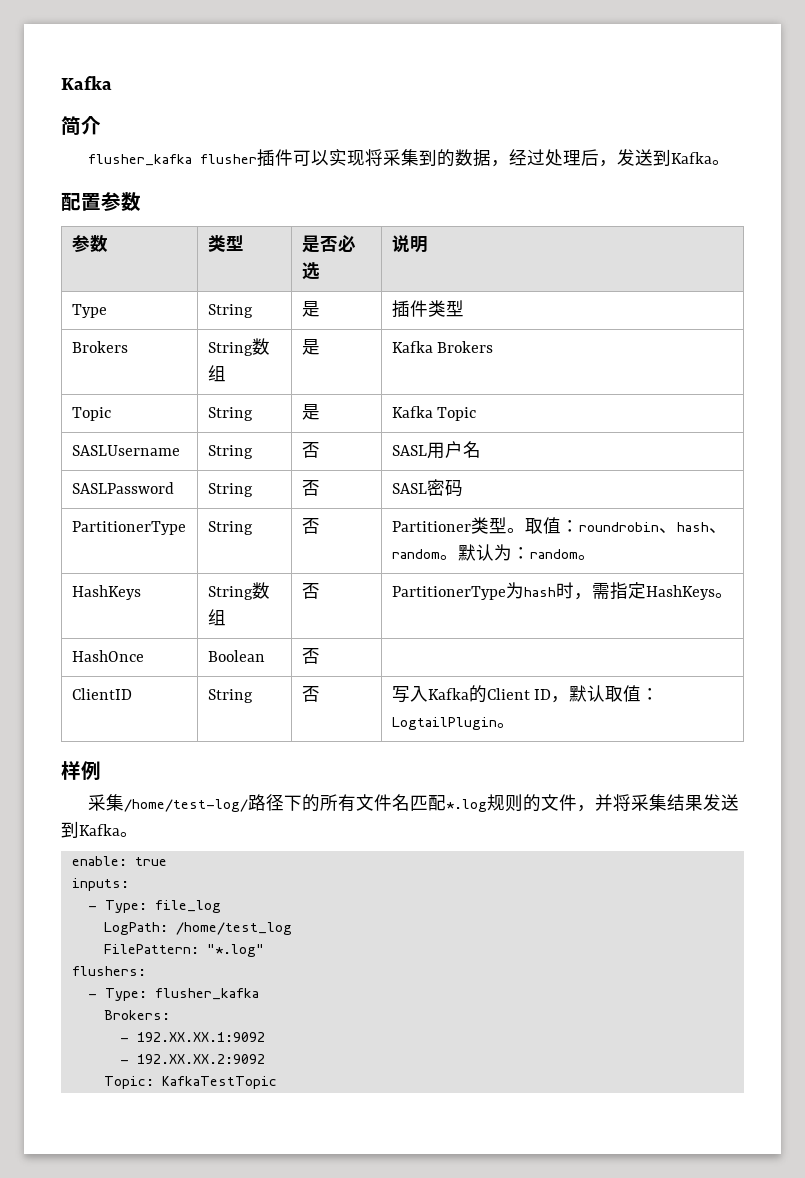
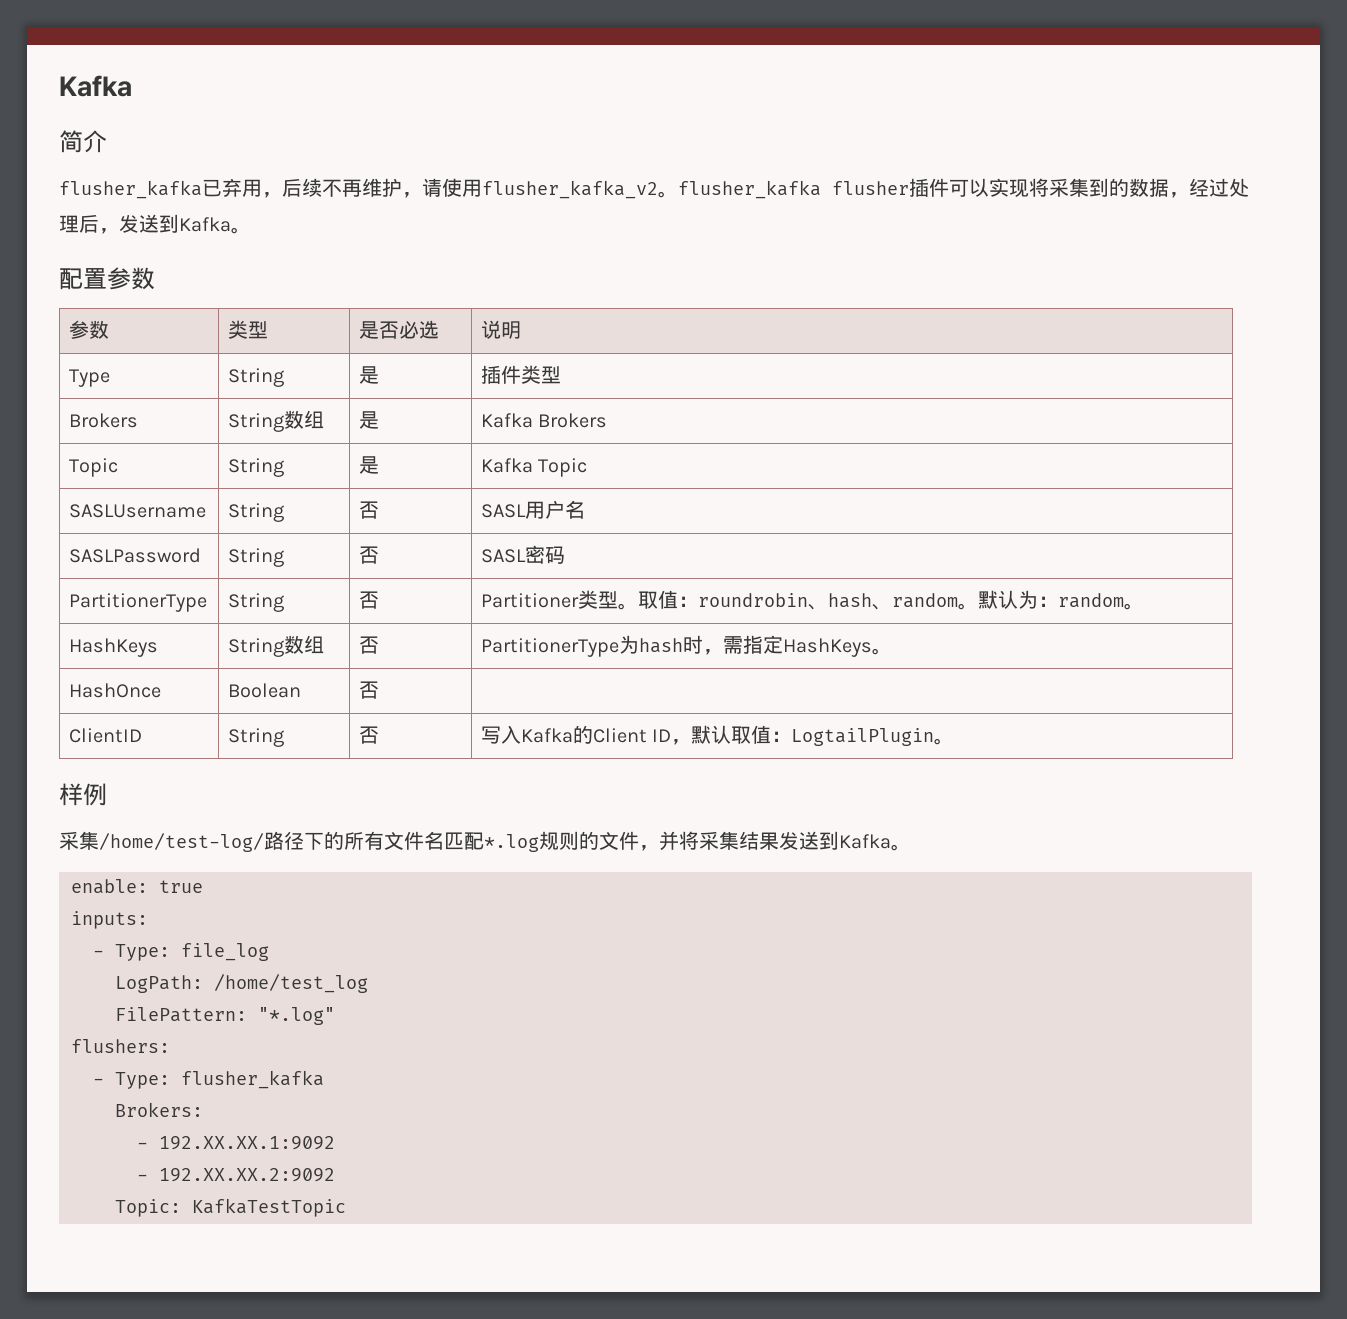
(193, 160) none -> [202,178,821,199] 已弃用，后续不再维护，请使用flusher_kafka_v2。flusher_kafka

